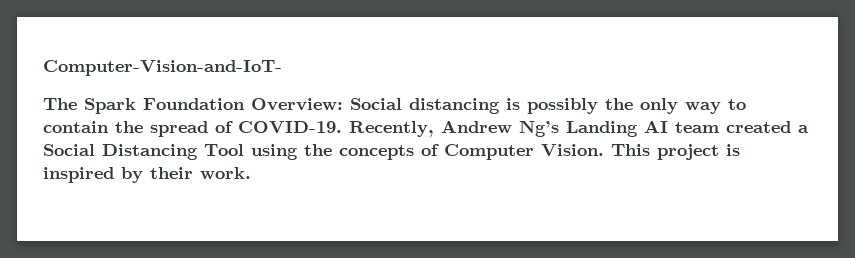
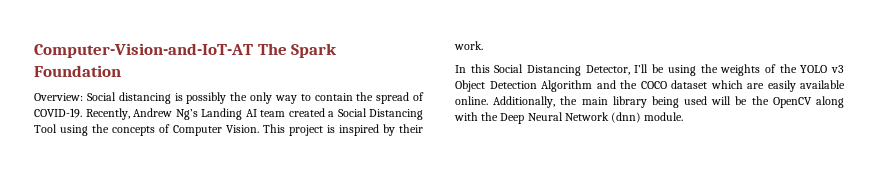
[43,60,282,76] Computer-Vision-and-IoT- // -> [34,43,253,58] Computer-Vision-and-IoT-AT
(245, 104) none -> (121, 71) //
(251, 173) none -> [455,64,844,76] [455,80,845,92] [455,96,844,108] [454,112,684,124] // In this Social Distancing Detector, I’ll be using the weights of the YOLO v3 Object Detection Algorithm and the COCO dataset which are easily available online. Additionally, the main library being used will be the OpenCV along with the Deep Neural Network (dnn) module.

